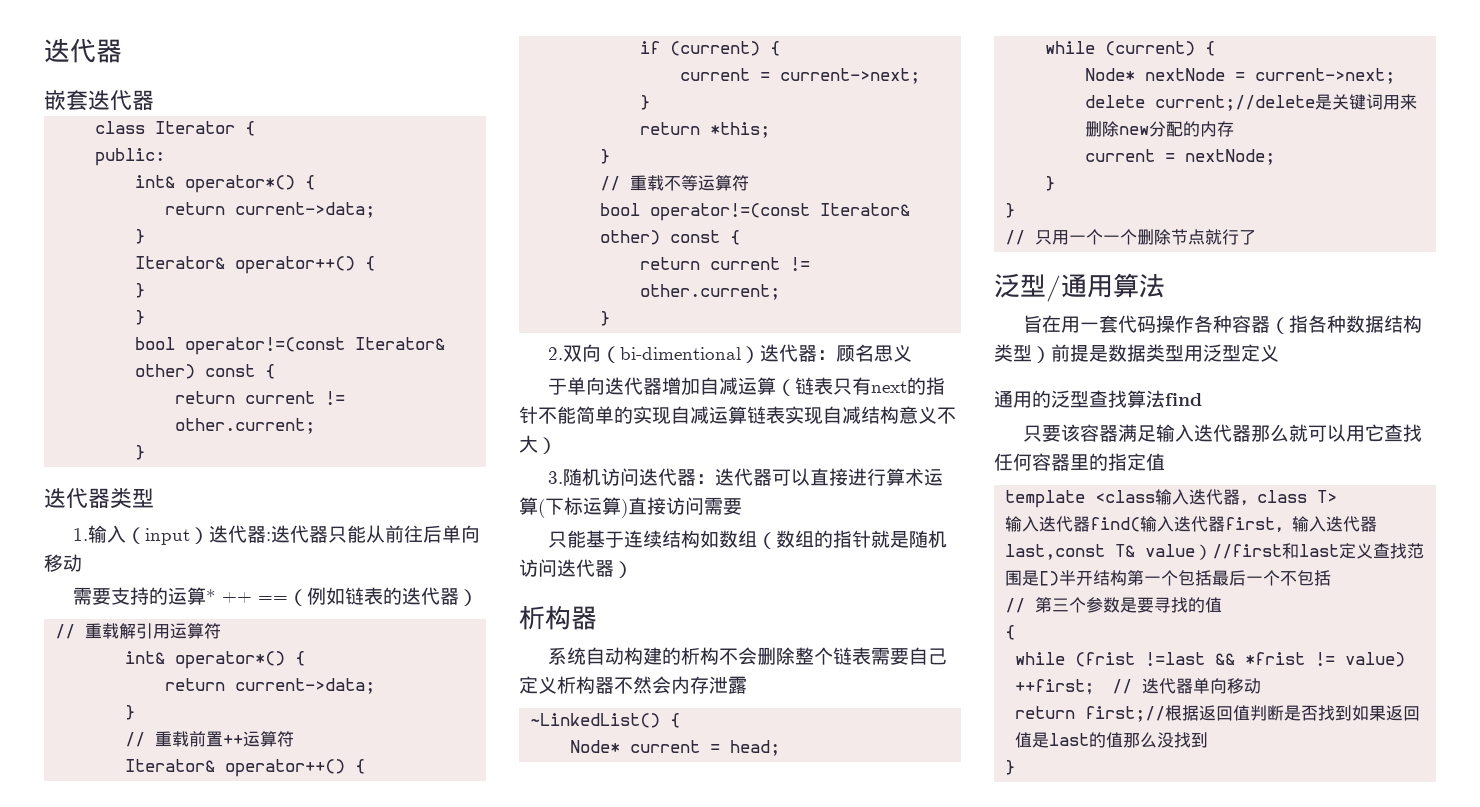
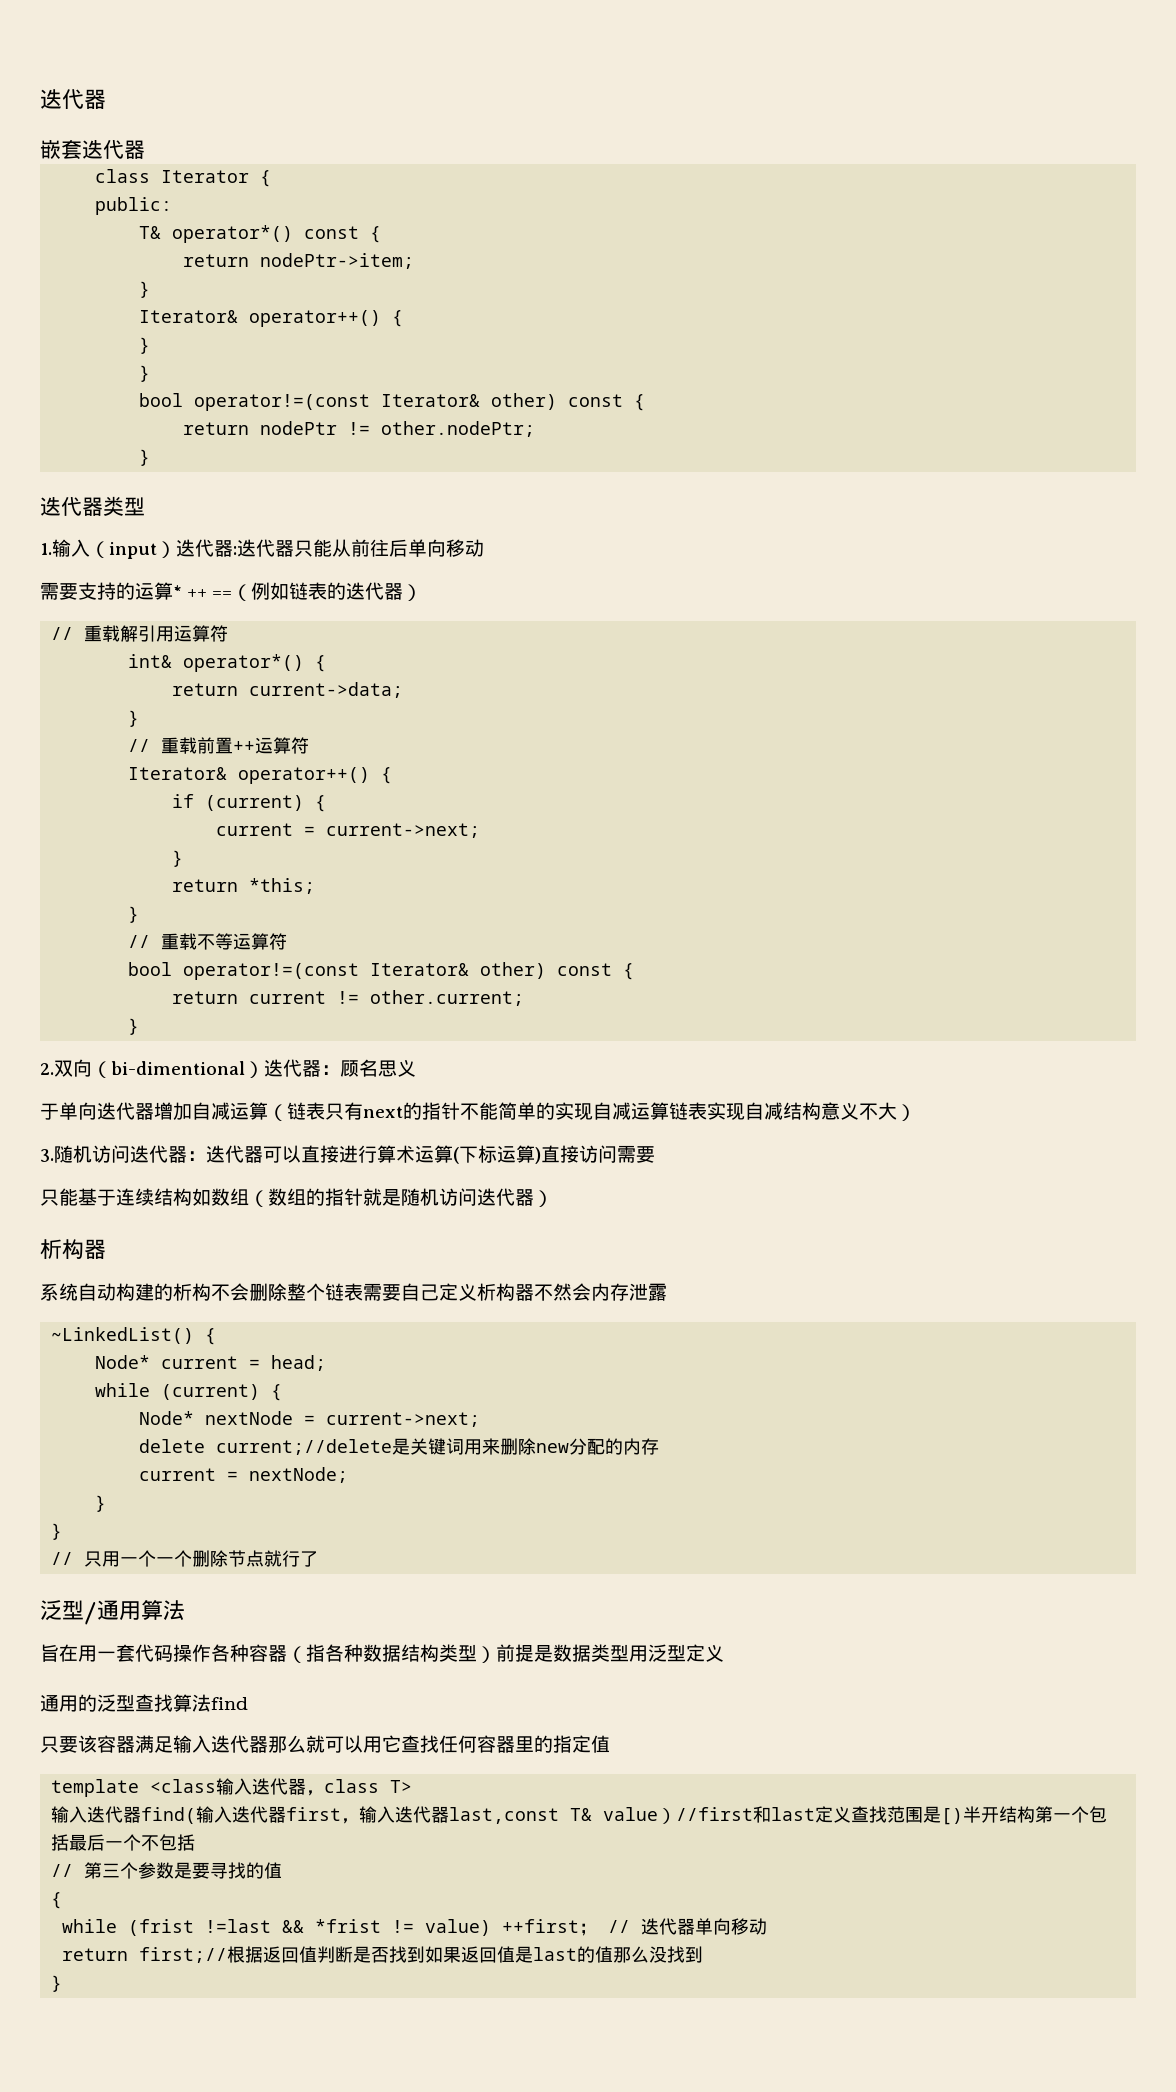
[135,175,316,193] [165,202,376,218] int& operator*() { // return current->data; -> [139,225,382,243] [183,253,415,269] T& operator*() const { // return nodePtr->item;
[245,391,346,406] [175,418,316,434] current != other.current; -> [260,421,536,437] nodePtr != other.nodePtr;

